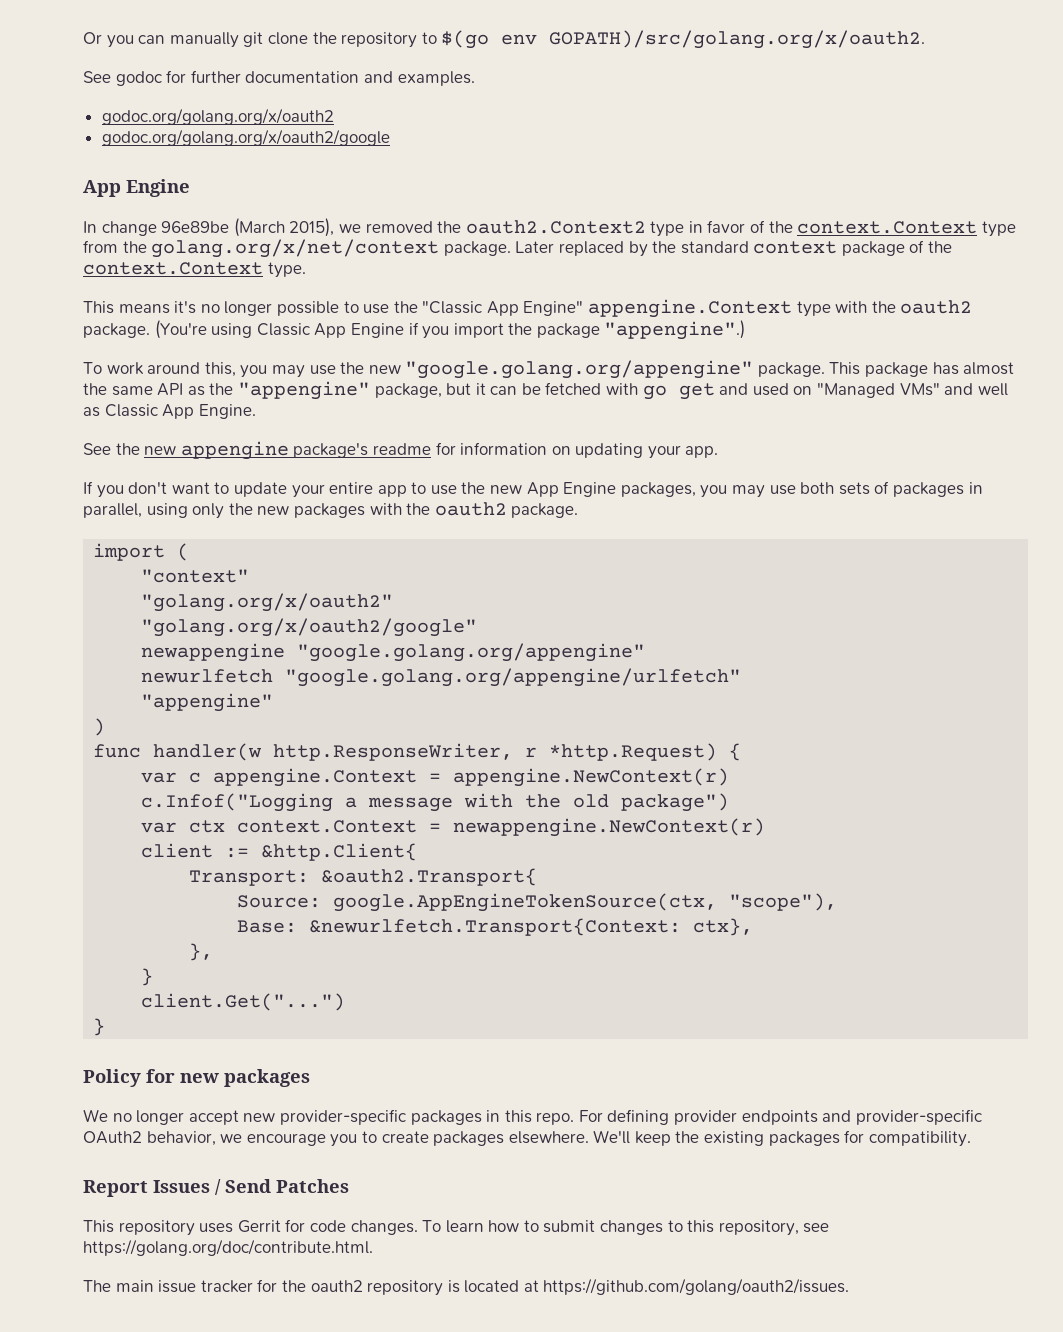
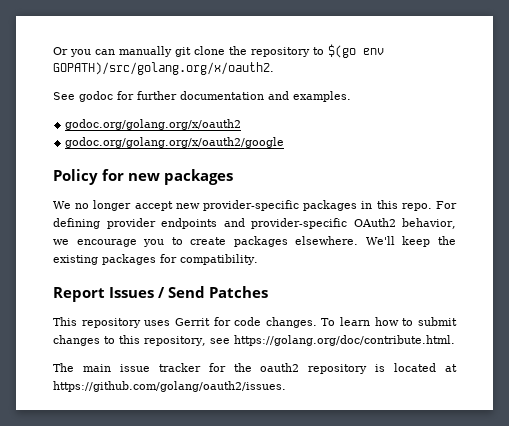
[83,179,190,197] [83,218,1016,237] [83,239,953,258] [83,262,306,278] [83,299,973,318] [83,320,746,340] [83,360,1015,379] [83,381,1008,400] [83,404,256,419] [83,441,719,460] [83,481,983,498] [83,502,579,519] [93,543,190,561] [141,569,250,583] [141,593,394,612] [141,618,478,637] [141,643,646,662] [141,668,742,687] [141,693,274,712] [93,718,106,736] [93,743,742,761] [141,768,730,787] [141,793,730,812] [141,818,766,837] [141,843,418,861] [189,868,538,886] [237,893,838,912] [237,918,754,936] [189,943,214,961] [141,968,154,986] [141,993,346,1011] [93,1018,106,1036] // App Engine // In change 96e89be (March 2015), we removed the oauth2.Context2 type in favor of the context.Context type from the golang.org/x/net/context package. Later replaced by the standard context package of the context.Context type. // This means it's no longer possible to use the "Classic App Engine" appengine.Context type with the oauth2 package. (You're using Classic App Engine if you import the package "appengine".) // To work around this, you may use the new "google.golang.org/appengine" package. This package has almost the same API as the "appengine" package, but it can be fetched with go get and used on "Managed VMs" and well as Classic App Engine. // See the new appengine package's readme for information on updating your app. // If you don't want to update your entire app to use the new App Engine packages, you may use both sets of packages in parallel, using only the new packages with the oauth2 package. // import ( // "context" // "golang.org/x/oauth2" // "golang.org/x/oauth2/google" // newappengine "google.golang.org/appengine" // newurlfetch "google.golang.org/appengine/urlfetch" // "appengine" // ) // func handler(w http.ResponseWriter, r *http.Request) { // var c appengine.Context = appengine.NewContext(r) // c.Infof("Logging a message with the old package") // var ctx context.Context = newappengine.NewContext(r) // client := &http.Client{ // Transport: &oauth2.Transport{ // Source: google.AppEngineTokenSource(ctx, "scope"), // Base: &newurlfetch.Transport{Context: ctx}, // }, // } // client.Get("...") // } -> (285, 142) none

